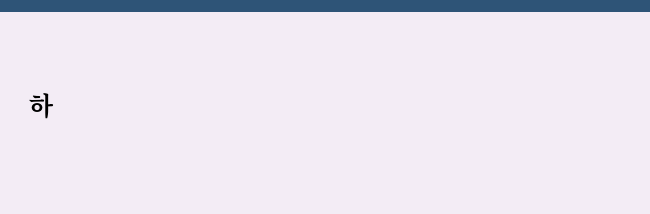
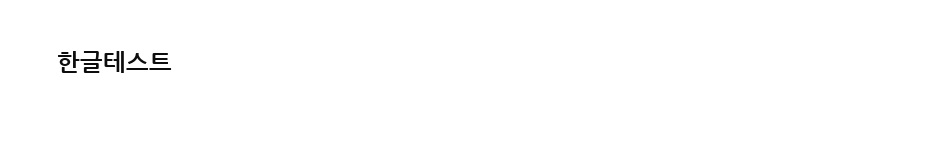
[29,93,54,119] 하 -> [57,51,172,73] 한글테스트

